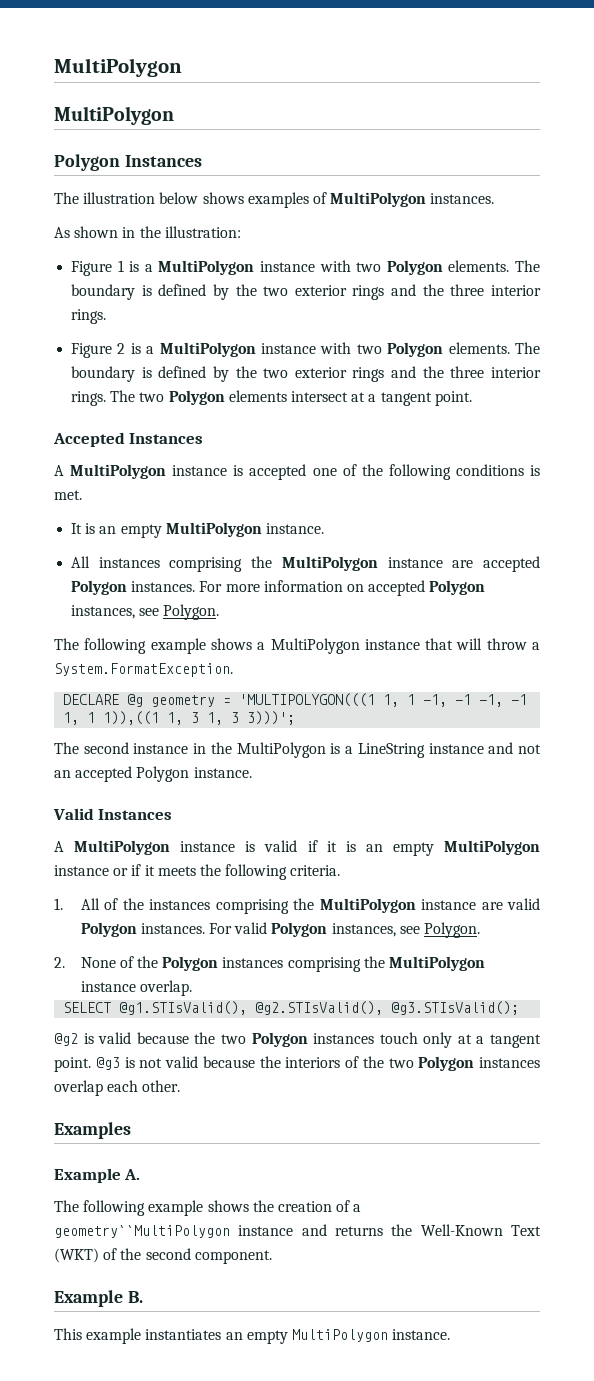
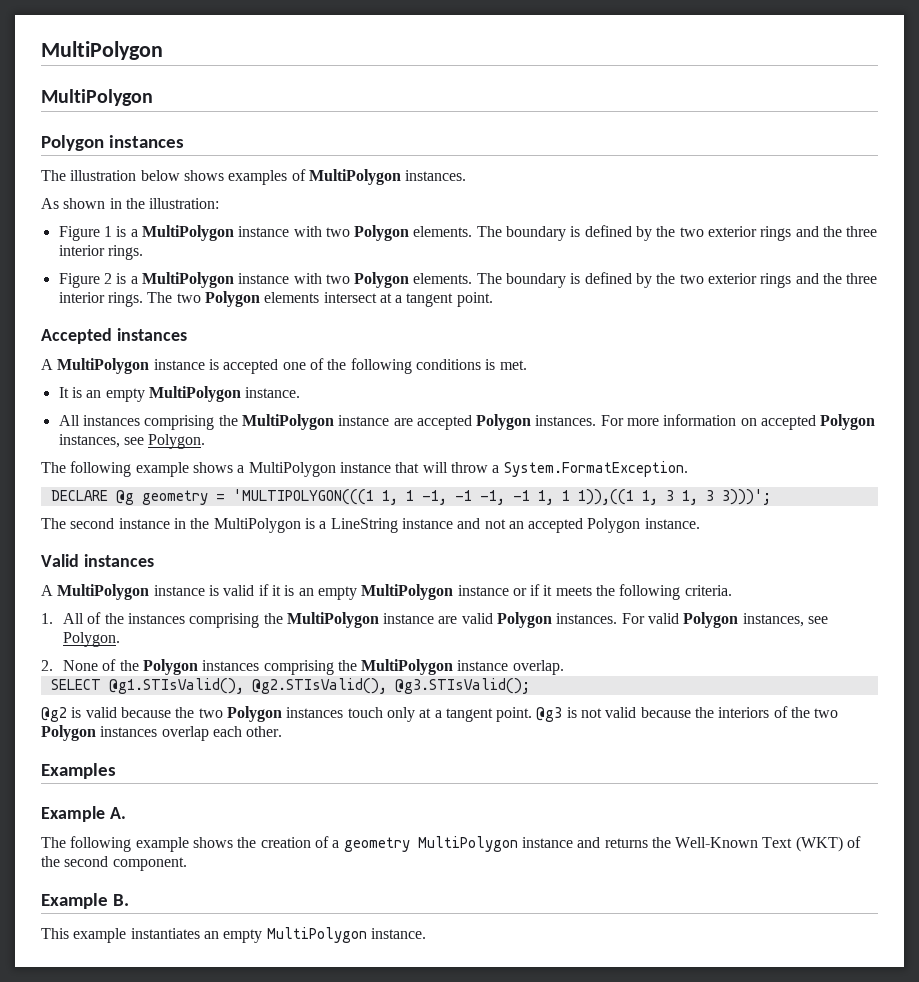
[124,155,202,167] Instances -> [108,135,184,148] instances
[129,433,204,444] Instances -> [116,328,187,341] instances
[98,809,173,820] Instances -> [83,554,154,567] instances
[54,1225,230,1238] geometry``MultiPolygon -> [343,836,518,852] geometry MultiPolygon

